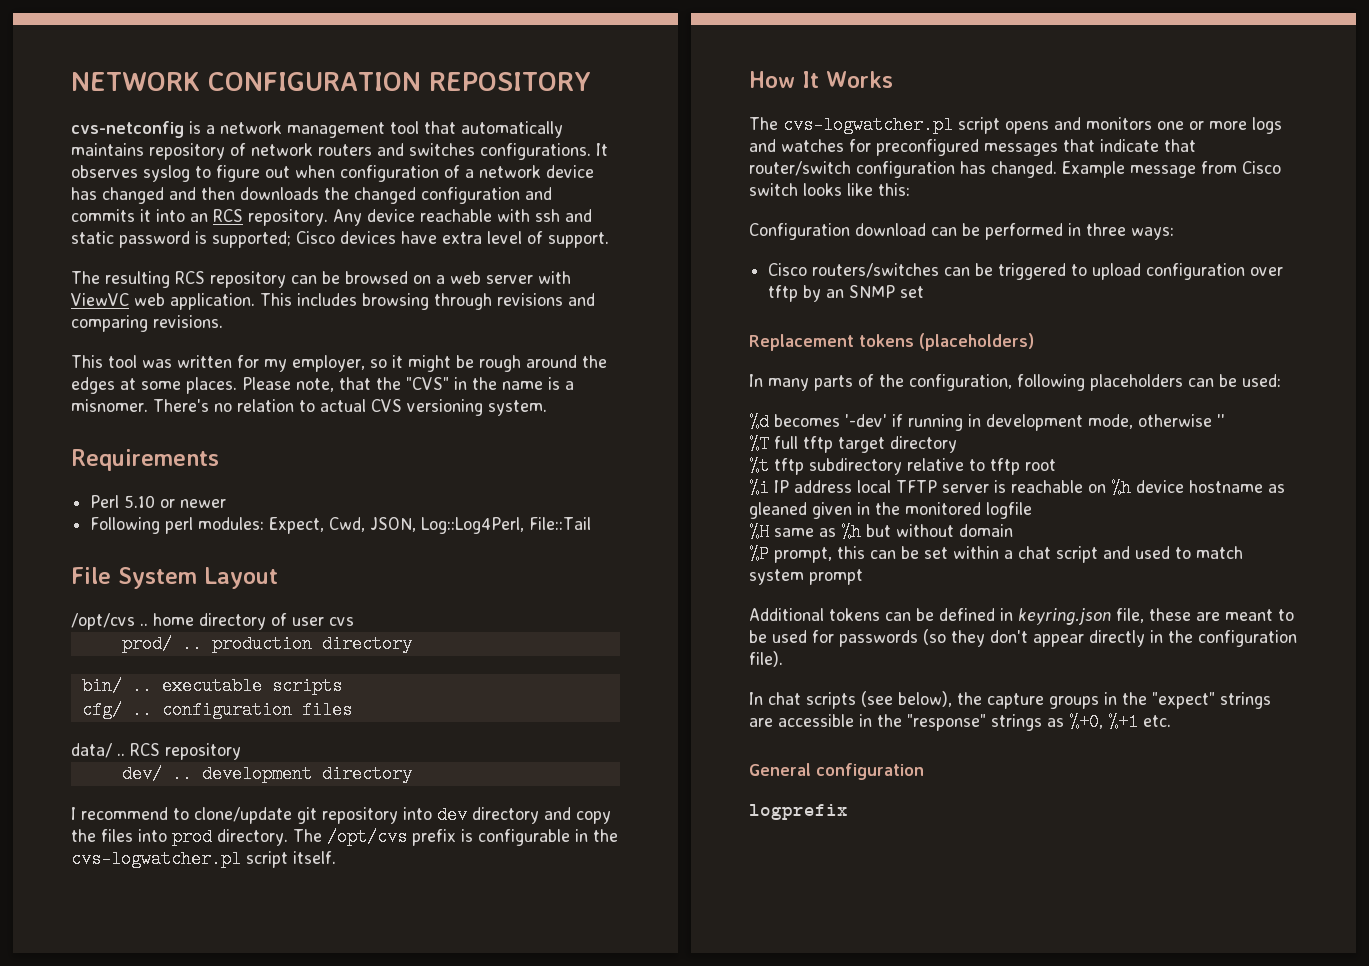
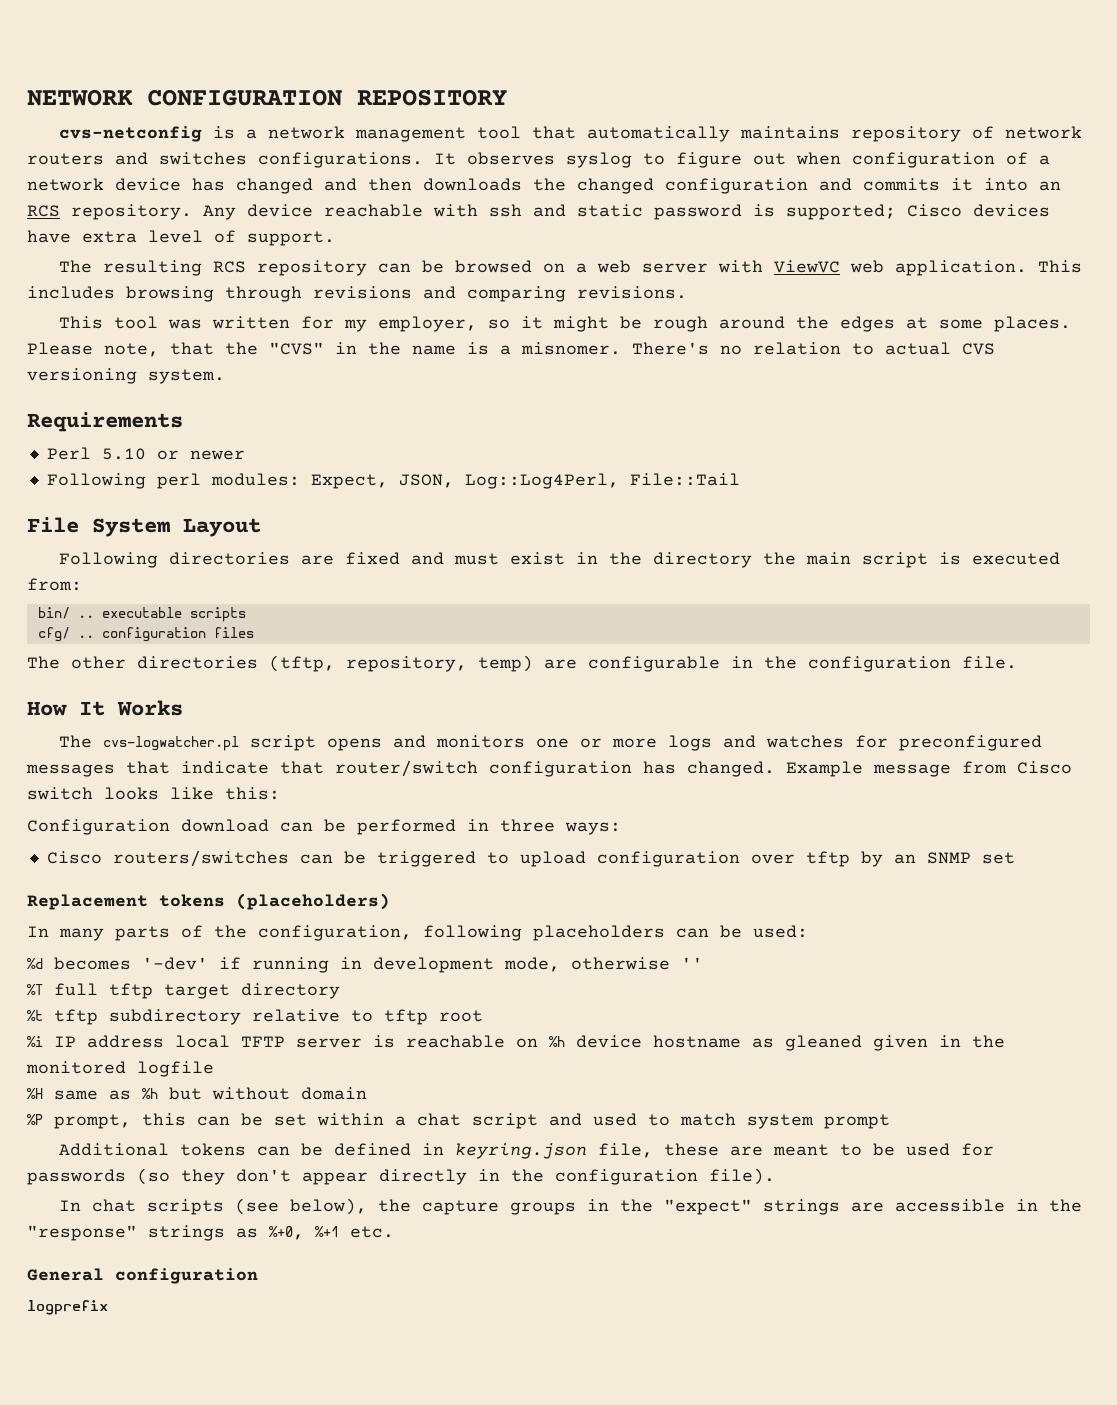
[329,517,366,532] Cwd, -> (388, 481) none
[71,613,354,630] [121,635,412,653] /opt/cvs .. home directory of user cvs // prod/ .. production directory -> [59,552,1061,568] [27,578,82,591] Following directories are fixed and must exist in the directory the main script is executed from:
[71,743,241,760] [121,765,412,783] [71,806,611,824] [71,828,618,846] [71,850,336,868] data/ .. RCS repository // dev/ .. development directory // I recommend to clone/update git repository into dev directory and copy the files into prod directory. The /opt/cvs prefix is configurable in the cvs-logwatcher.pl script itself. -> [27,655,1017,672] The other directories (tftp, repository, temp) are configurable in the configuration file.

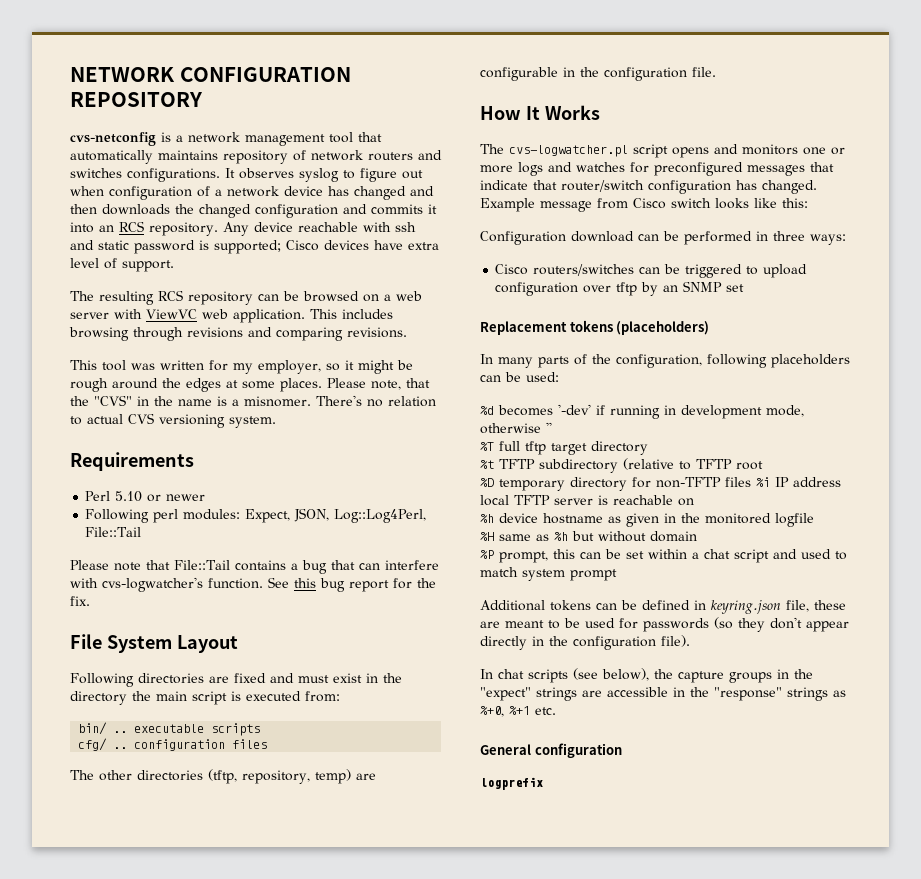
(740, 479) none -> [70,560,439,574] [70,577,436,592] [70,596,90,606] // Please note that File::Tail contains a bug that can interfere with cvs-logwatcher's function. See this bug report for the fix.
[54,1009,483,1025] tftp subdirectory relative to tftp root // -> [499,458,763,473] [480,477,751,491] TFTP subdirectory (relative to TFTP root // %D temporary directory for non-TFTP files
(538, 1043) none -> (694, 502) //
[785,1035,862,1051] gleaned -> (621, 519) none

